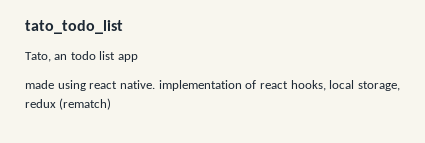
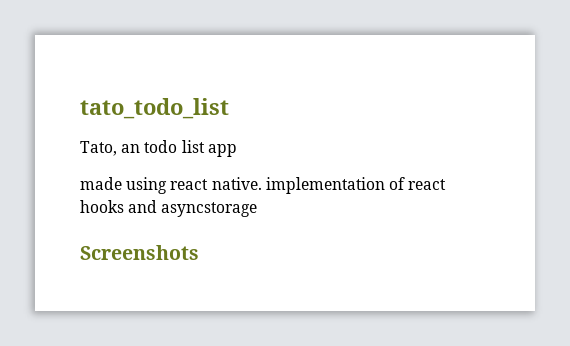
[290,80,401,91] [25,98,112,110] hooks, local storage, redux (rematch) -> [80,200,258,217] [80,245,199,260] hooks and asyncstorage // Screenshots

